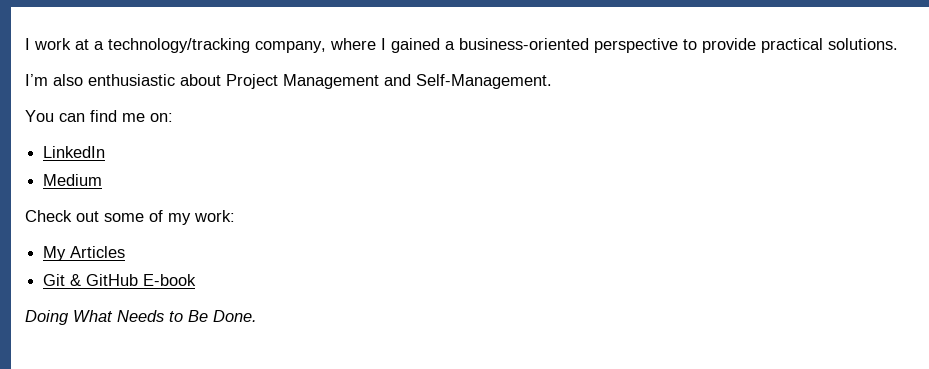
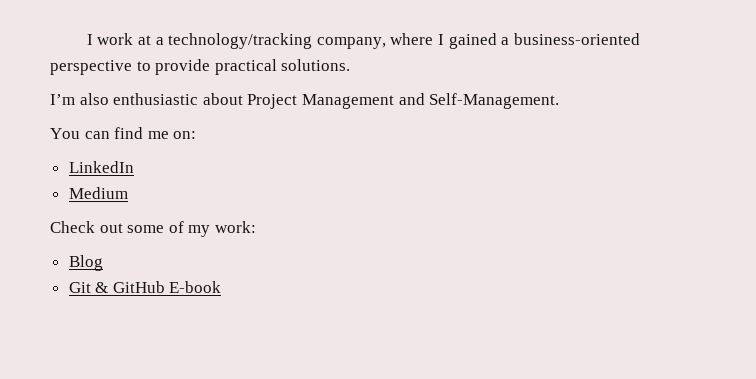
[43,246,126,261] My Articles -> [68,255,103,271] Blog
[25,310,257,325] // Doing What Needs to Be Done. -> (222, 287) none

